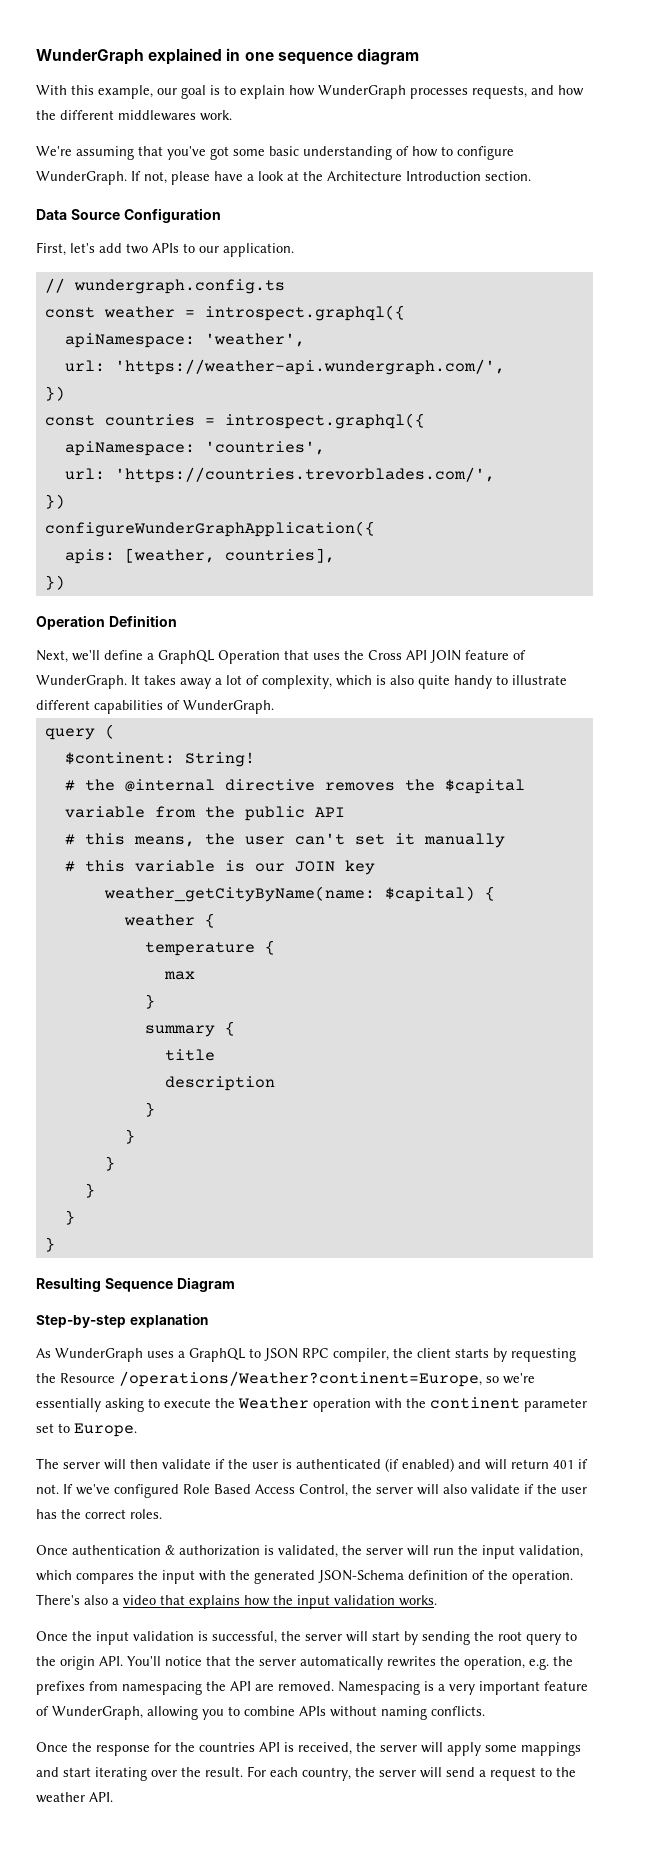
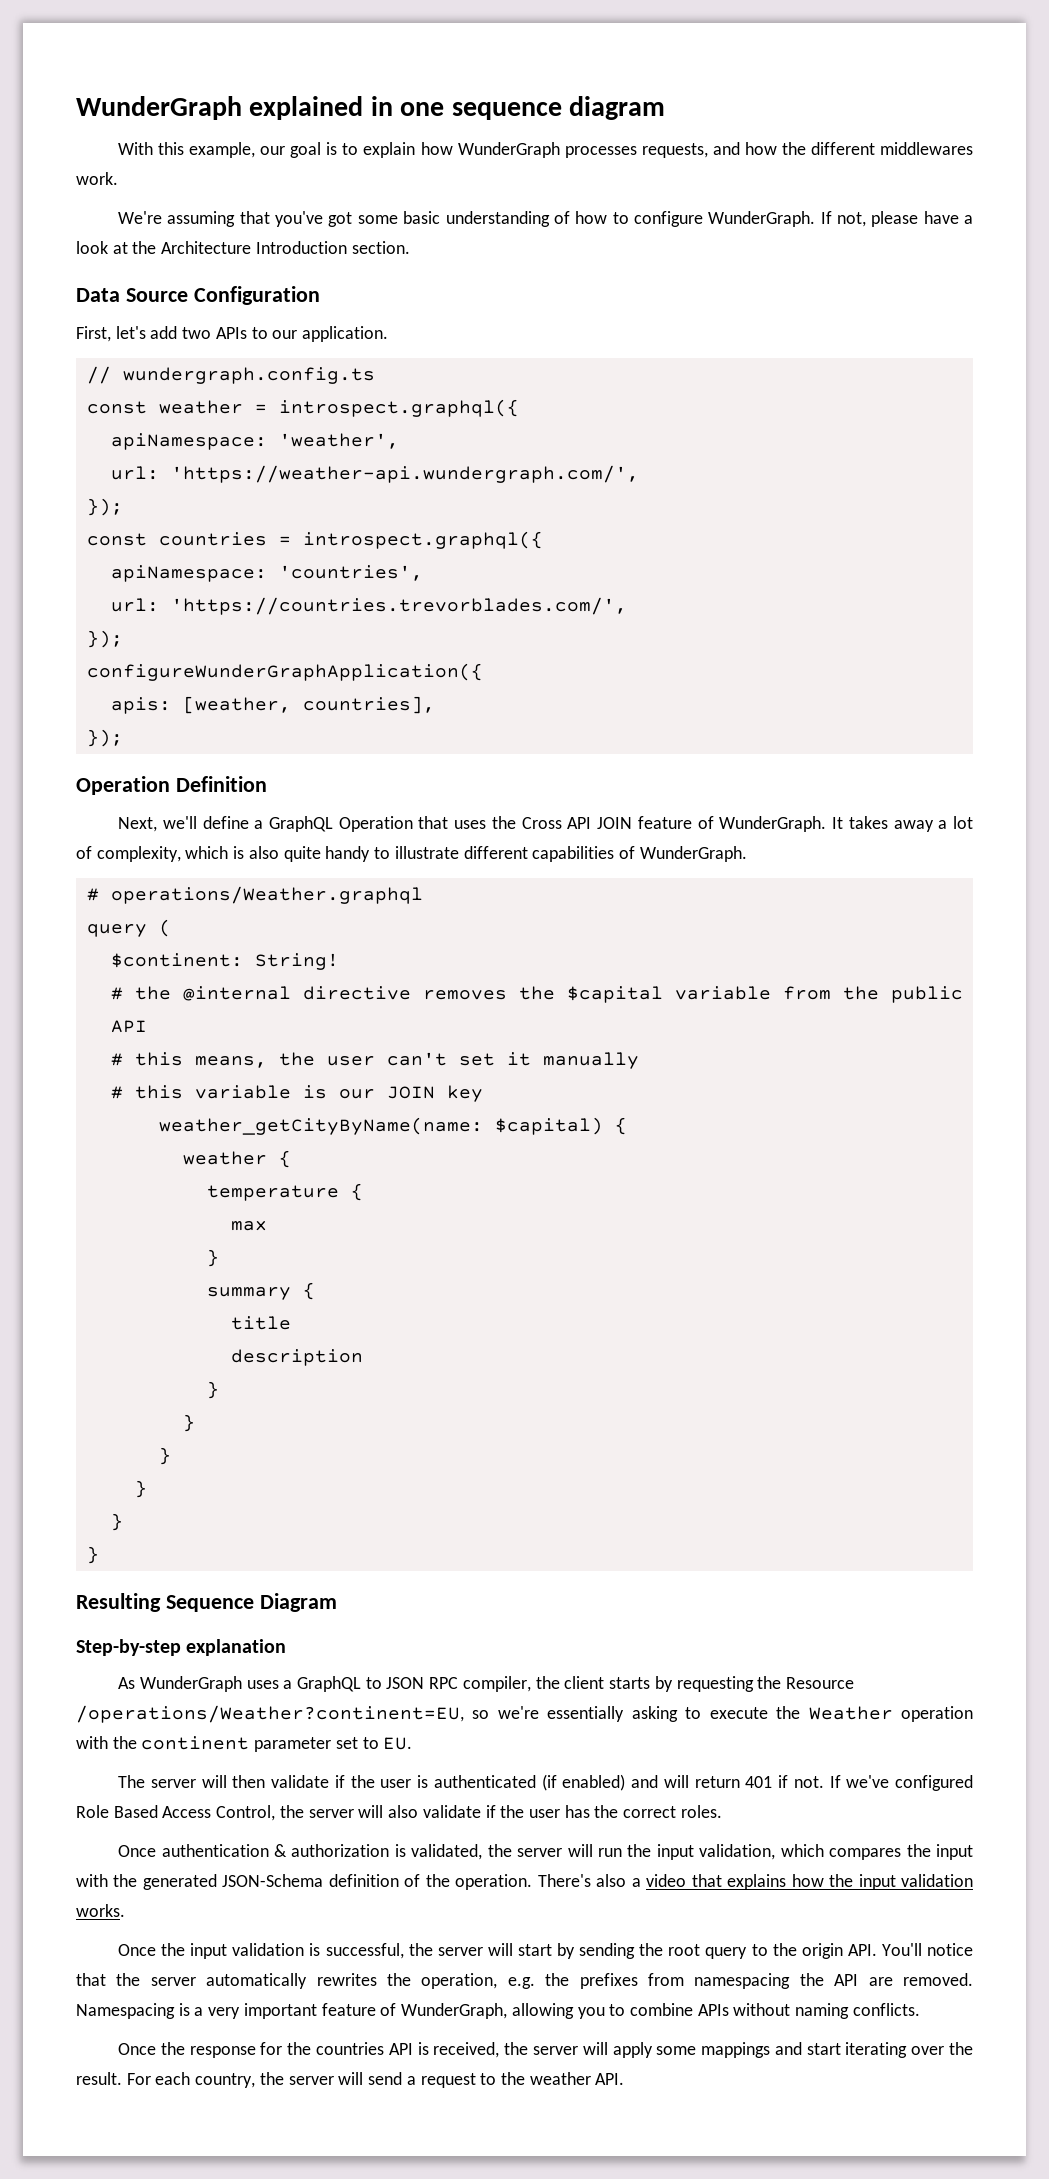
[44,386,65,401] }) -> [86,498,123,516] });
[44,494,65,509] }) -> [86,630,123,648] });
[44,575,65,590] }) -> [86,729,123,747] });
(274, 707) none -> [86,886,423,904] // # operations/Weather.graphql
[119,1371,482,1387] /operations/Weather?continent=Europe, -> [76,1705,464,1723] /operations/Weather?continent=EU,
[74,1423,137,1437] Europe. -> [383,1737,413,1750] EU.

